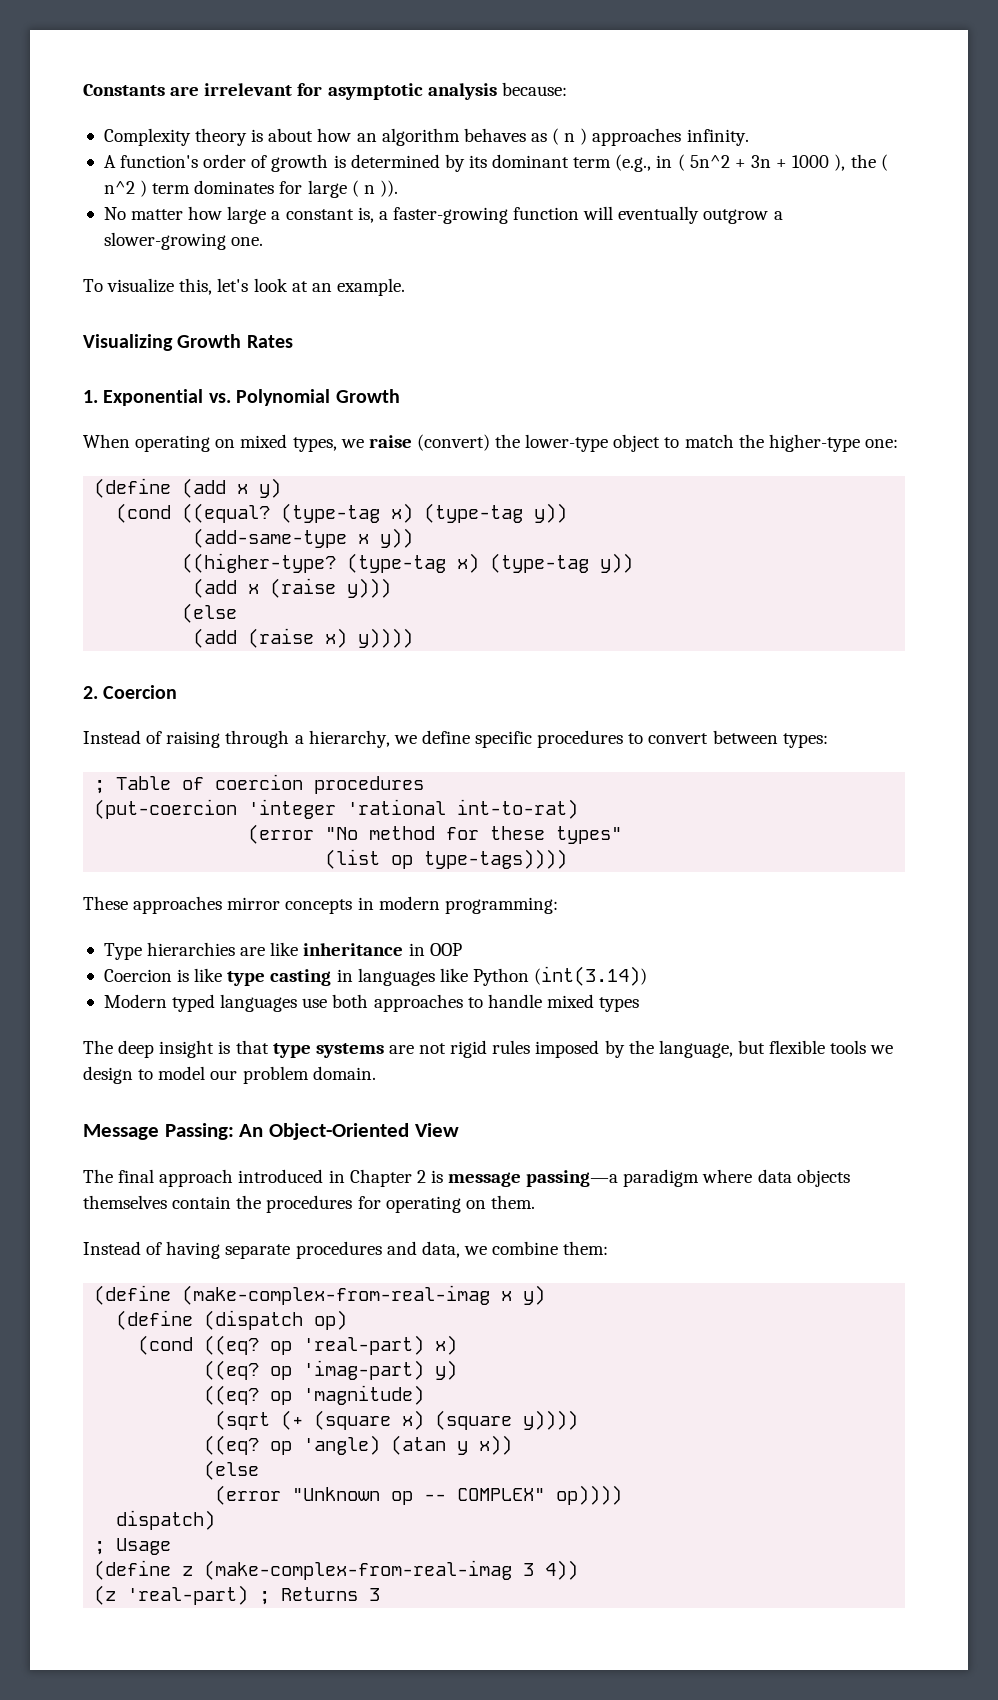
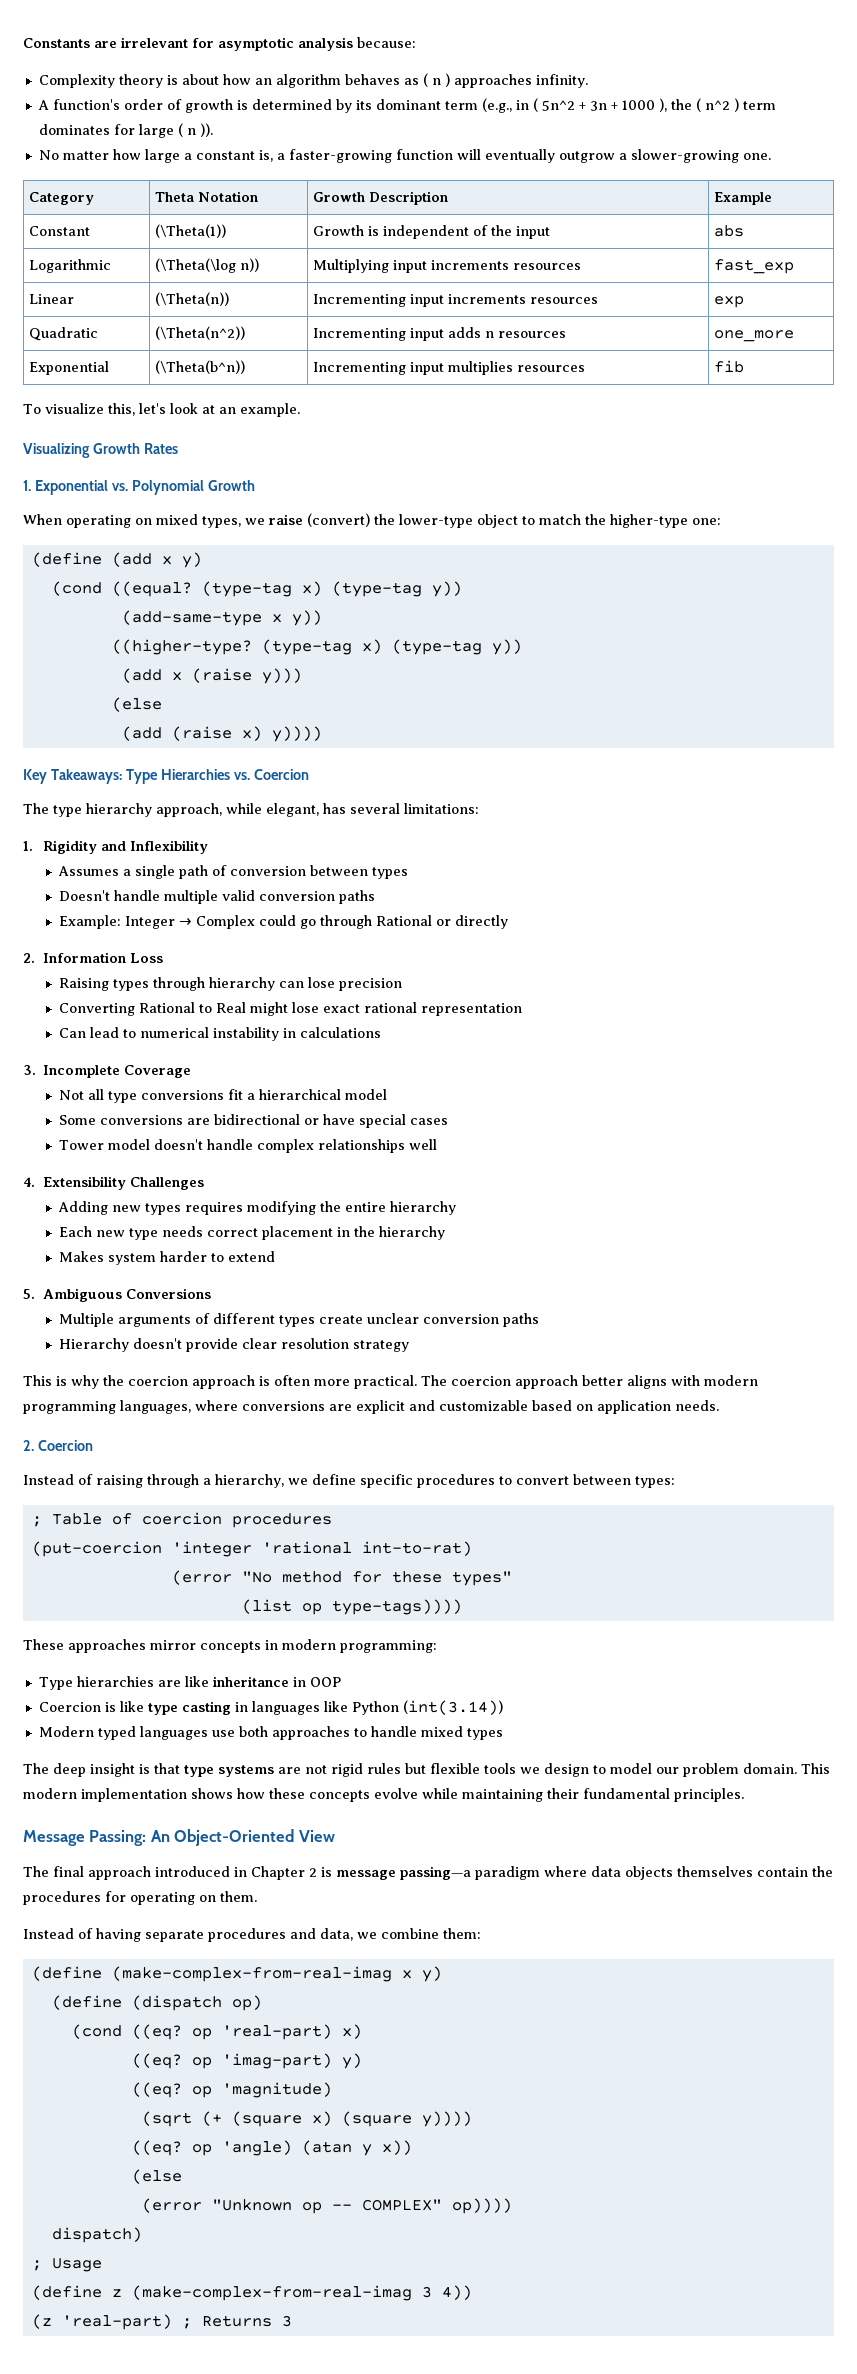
(264, 241) none -> [29,192,95,205] [155,191,259,202] [313,191,449,205] [714,192,773,205] [29,226,91,236] [155,224,227,238] [313,225,551,239] [714,225,745,237] [29,259,112,273] [155,258,260,273] [313,259,582,273] [714,259,795,274] [29,294,75,304] [155,292,230,306] [313,294,599,307] [714,296,745,308] [29,327,99,341] [155,326,246,340] [313,327,567,341] [714,330,795,342] [29,361,110,375] [155,360,246,374] [313,361,586,375] [714,360,745,373] // Category | Theta Notation | Growth Description | Example // Constant | (\Theta(1)) | Growth is independent of the input | abs // Logarithmic | (\Theta(\log n)) | Multiplying input increments resources | fast_exp // Linear | (\Theta(n)) | Incrementing input increments resources | exp // Quadratic | (\Theta(n^2)) | Incrementing input adds n resources | one_more // Exponential | (\Theta(b^n)) | Incrementing input multiplies resources | fib
(414, 638) none -> [23,769,309,784] [23,803,479,817] [23,840,208,854] [57,865,408,879] [58,890,375,904] [58,915,508,929] [23,952,163,963] [58,977,402,991] [58,1002,522,1016] [58,1027,381,1041] [23,1065,192,1078] [58,1089,387,1103] [58,1114,448,1128] [58,1139,437,1153] [23,1176,204,1190] [57,1201,456,1215] [58,1226,445,1240] [58,1251,275,1265] [23,1288,211,1302] [58,1313,539,1327] [58,1338,409,1352] [23,1375,758,1389] [23,1400,719,1414] // Key Takeaways: Type Hierarchies vs. Coercion // The type hierarchy approach, while elegant, has several limitations: // 1. Rigidity and Inflexibility // Assumes a single path of conversion between types // Doesn't handle multiple valid conversion paths // Example: Integer → Complex could go through Rational or directly // 2. Information Loss // Raising types through hierarchy can lose precision // Converting Rational to Real might lose exact rational representation // Can lead to numerical instability in calculations // 3. Incomplete Coverage // Not all type conversions fit a hierarchical model // Some conversions are bidirectional or have special cases // Tower model doesn't handle complex relationships well // 4. Extensibility Challenges // Adding new types requires modifying the entire hierarchy // Each new type needs correct placement in the hierarchy // Makes system harder to extend // 5. Ambiguous Conversions // Multiple arguments of different types create unclear conversion paths // Hierarchy doesn't provide clear resolution strategy // This is why the coercion approach is often more practical. The coercion approach better aligns with modern programming languages, where conversions are explicit and customizable based on application needs.
[535,1040,733,1058] imposed by the language, -> (401, 1768) none
(376, 1073) none -> [801,1763,830,1774] [23,1788,744,1802] This modern implementation shows how these concepts evolve while maintaining their fundamental principles.

